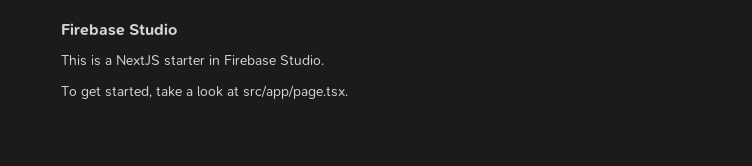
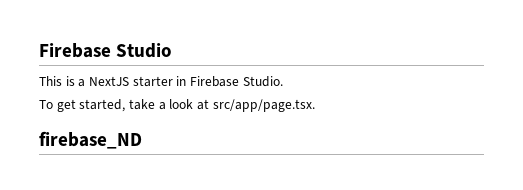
(348, 92) none -> [39,131,142,149] // firebase_ND

